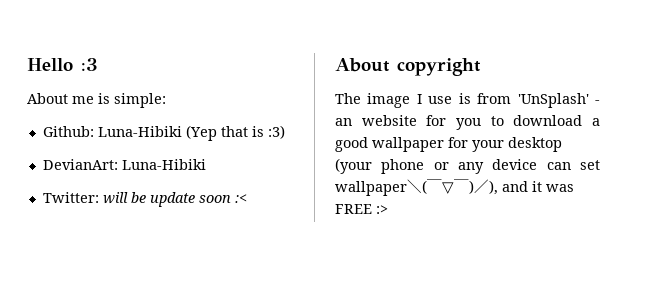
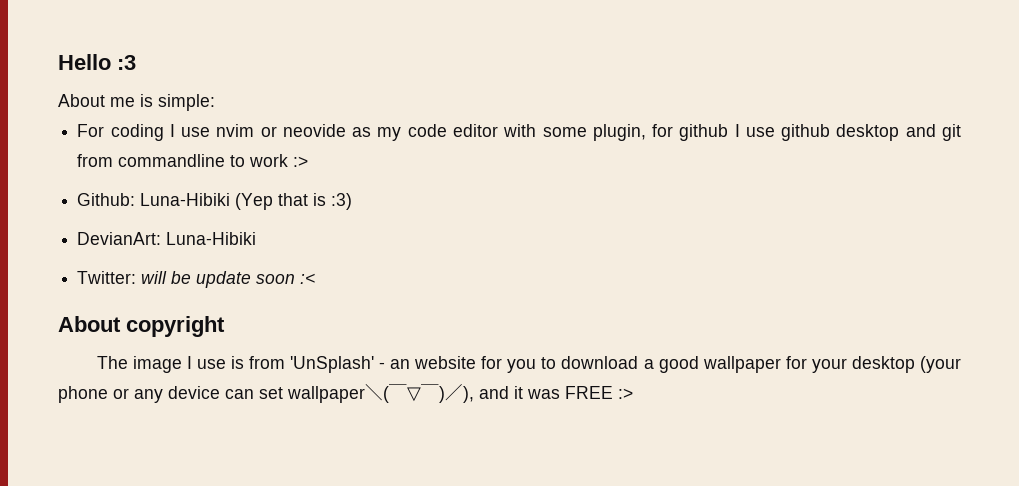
(166, 100) none -> [77,124,961,141] [77,154,309,167] // For coding I use nvim or neovide as my code editor with some plugin, for github I use github desktop and git from commandline to work :>

